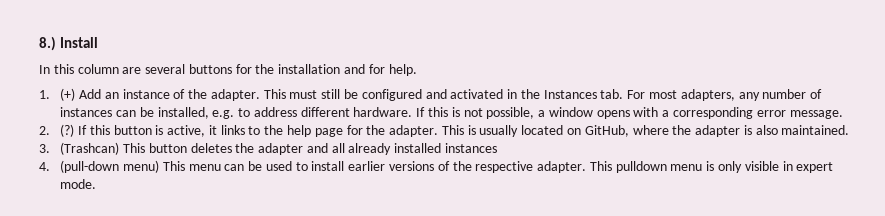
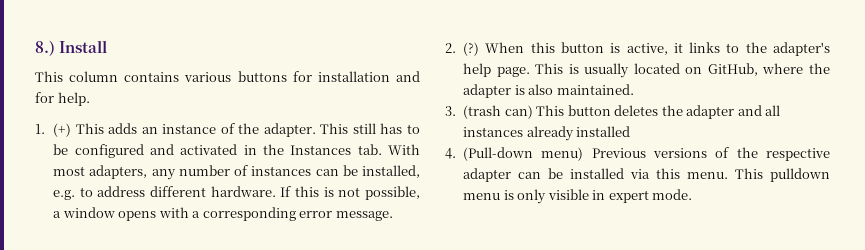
[39,64,186,74] In this column are several -> [35,71,232,82] This column contains various
[255,64,275,74] the -> (312, 76) none
[78,89,101,99] Add -> [75,123,138,134] This adds
[289,89,341,99] must still -> [352,123,421,134] still has to
[627,90,646,99] For -> [387,144,420,155] With
[77,125,87,135] If -> [485,42,525,53] When
[286,125,439,137] help page for the adapter. -> [773,42,830,56] [463,63,530,77] adapter's help page.
[60,142,120,155] (Trashcan) -> [463,105,533,119] (trash can)
(345, 148) none -> [463,127,524,137] instances
[444,143,497,153] instances -> (631, 131) none
[60,160,587,173] (pull-down menu) This menu can be used to install earlier versions of the respective adapter. -> [463,147,830,161] [463,168,729,182] (Pull-down menu) Previous versions of the respective adapter can be installed via this menu.

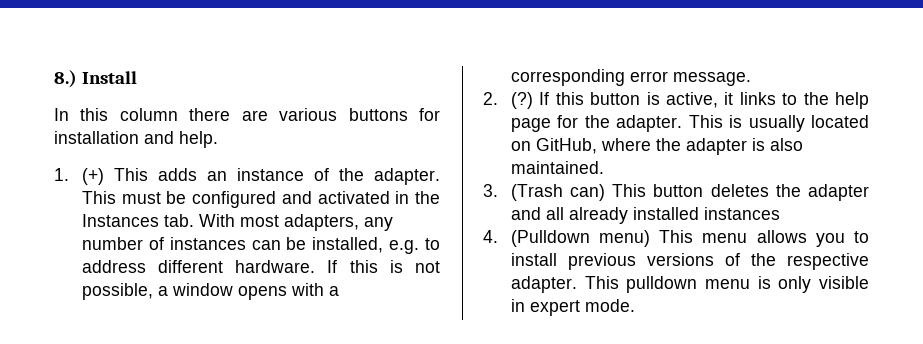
[35,71,180,82] This column contains -> [54,108,268,121] In this column there are
[35,92,54,103] for -> (174, 137) none
[352,123,421,134] still has to -> [121,192,161,204] must
[485,42,525,53] When -> [539,92,550,105] If
[773,42,830,56] [463,63,530,77] adapter's help page. -> [835,92,870,109] [510,115,683,132] help page for the adapter.
[463,105,502,119] (trash -> [510,184,563,201] (Trash
[463,127,524,137] instances -> (564, 213) none
(631, 131) none -> [703,207,780,220] instances
[463,147,830,161] [463,168,729,182] (Pull-down menu) Previous versions of the respective adapter can be installed via this menu. -> [510,230,869,247] [510,253,869,270] [510,276,577,293] (Pulldown menu) This menu allows you to install previous versions of the respective adapter.

